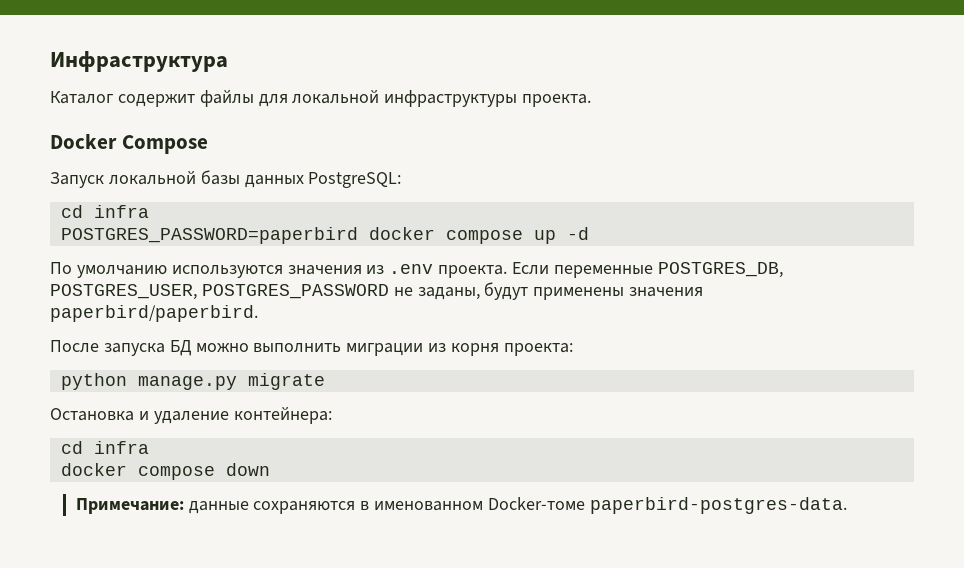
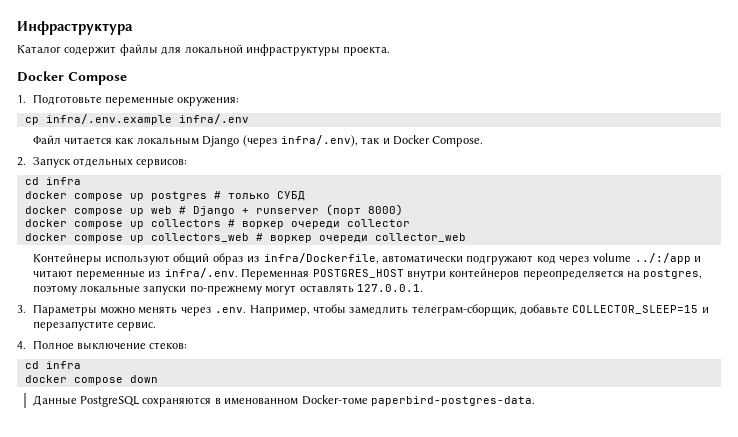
[50,170,402,188] [60,205,149,218] [60,227,589,244] [50,262,783,278] [50,282,704,300] [50,305,258,322] [50,340,573,356] [60,373,325,390] [50,407,332,424] Запуск локальной базы данных PostgreSQL: // cd infra // POSTGRES_PASSWORD=paperbird docker compose up -d // По умолчанию используются значения из .env проекта. Если переменные POSTGRES_DB, POSTGRES_USER, POSTGRES_PASSWORD не заданы, будут применены значения paperbird/paperbird. // После запуска БД можно выполнить миграции из корня проекта: // python manage.py migrate // Остановка и удаление контейнера: -> [17,94,240,106] [24,114,249,125] [32,135,484,147] [17,157,188,168] [24,177,81,185] [24,191,305,201] [24,204,403,216] [24,219,410,229] [24,233,466,243] [32,253,702,265] [32,268,703,280] [32,284,423,295] [17,304,709,316] [32,321,157,331] [17,340,188,350] 1. Подготовьте переменные окружения: // cp infra/.env.example infra/.env // Файл читается как локальным Django (через infra/.env), так и Docker Compose. // 2. Запуск отдельных сервисов: // cd infra // docker compose up postgres # только СУБД // docker compose up web # Django + runserver (порт 8000) // docker compose up collectors # воркер очереди collector // docker compose up collectors_web # воркер очереди collector_web // Контейнеры используют общий образ из infra/Dockerfile, автоматически подгружают код через volume ../:/app и читают переменные из infra/.env. Переменная POSTGRES_HOST внутри контейнеров переопределяется на postgres, поэтому локальные запуски по-прежнему могут оставлять 127.0.0.1. // 3. Параметры можно менять через .env. Например, чтобы замедлить телеграм-сборщик, добавьте COLLECTOR_SLEEP=15 и перезапустите сервис. // 4. Полное выключение стеков:
[75,498,249,514] Примечание: данные -> [32,395,141,407] Данные PostgreSQL

